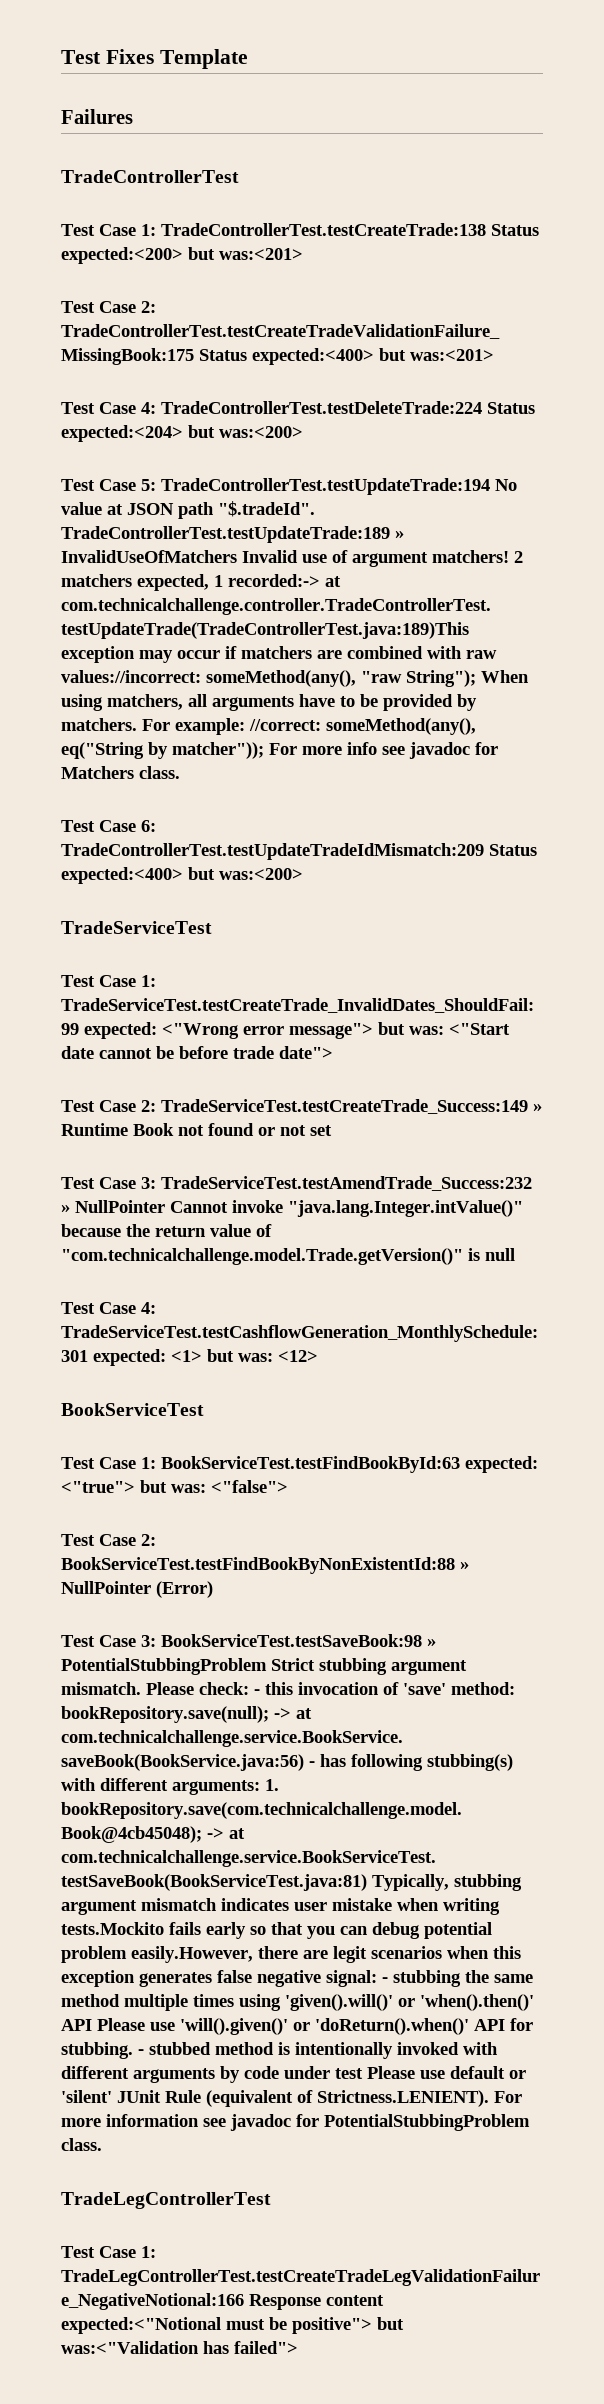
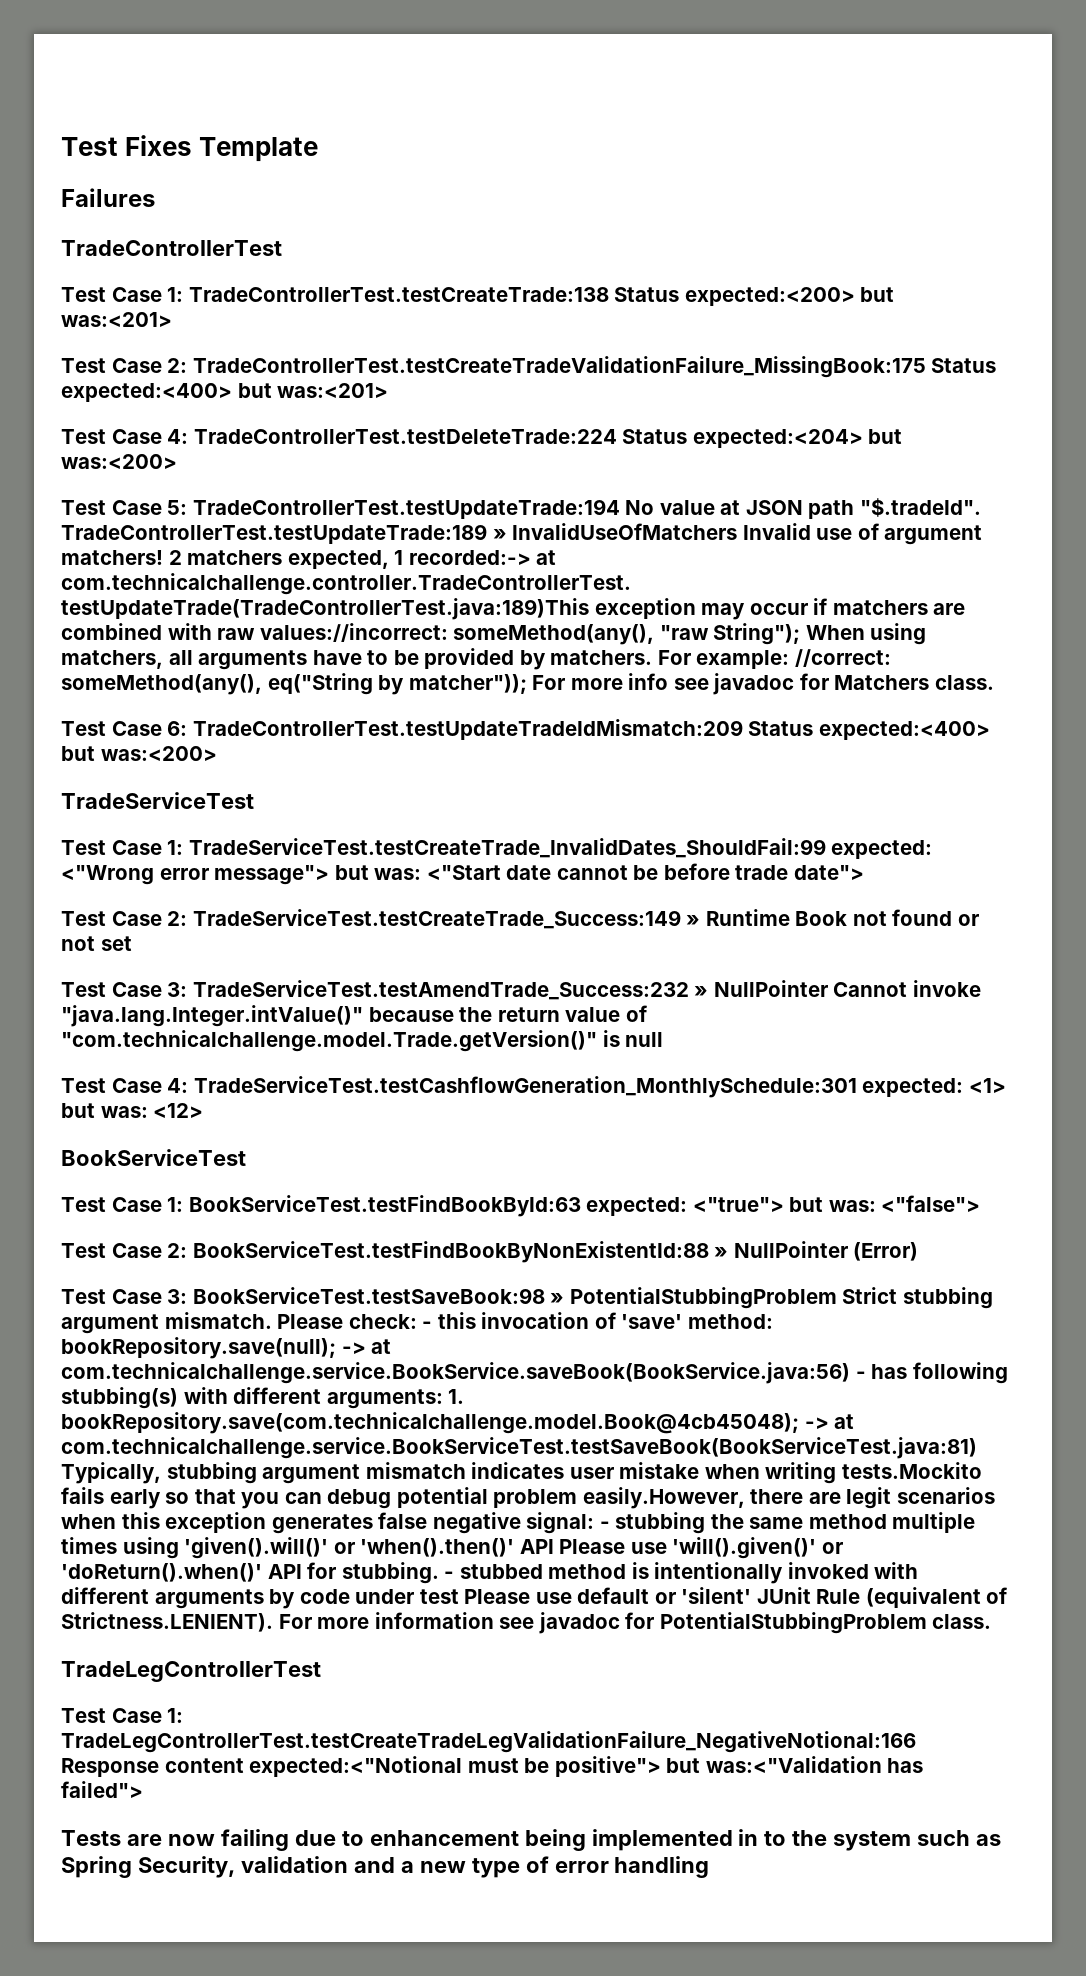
(298, 2347) none -> [61,1829,1002,1851] [61,1856,710,1878] // Tests are now failing due to enhancement being implemented in to the system such as Spring Security, validation and a new type of error handling

